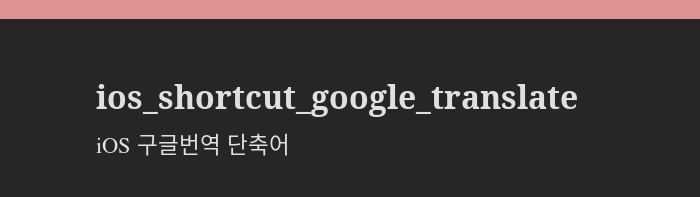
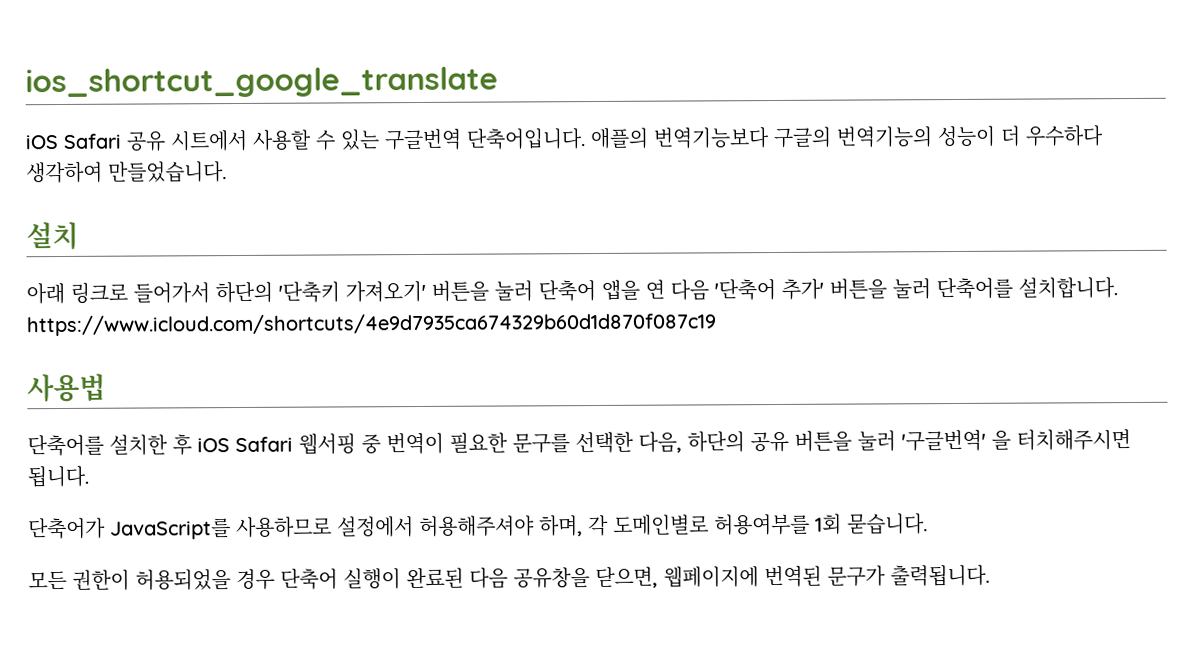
[137,133,291,156] 구글번역 단축어 -> [63,125,1103,152] [26,161,227,184] [26,221,79,251] [26,277,1118,305] [26,312,717,337] [27,373,106,403] [27,429,1131,457] [27,465,89,488] [28,513,928,540] [28,564,990,591] Safari 공유 시트에서 사용할 수 있는 구글번역 단축어입니다. 애플의 번역기능보다 구글의 번역기능의 성능이 더 우수하다 생각하여 만들었습니다. // 설치 // 아래 링크로 들어가서 하단의 '단축키 가져오기' 버튼을 눌러 단축어 앱을 연 다음 '단축어 추가' 버튼을 눌러 단축어를 설치합니다. https://www.icloud.com/shortcuts/4e9d7935ca674329b60d1d870f087c19 // 사용법 // 단축어를 설치한 후 iOS Safari 웹서핑 중 번역이 필요한 문구를 선택한 다음, 하단의 공유 버튼을 눌러 '구글번역' 을 터치해주시면 됩니다. // 단축어가 JavaScript를 사용하므로 설정에서 허용해주셔야 하며, 각 도메인별로 허용여부를 1회 묻습니다. // 모든 권한이 허용되었을 경우 단축어 실행이 완료된 다음 공유창을 닫으면, 웹페이지에 번역된 문구가 출력됩니다.

